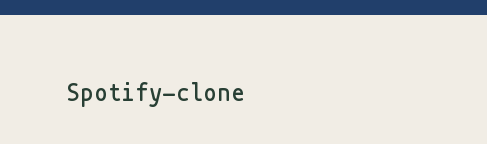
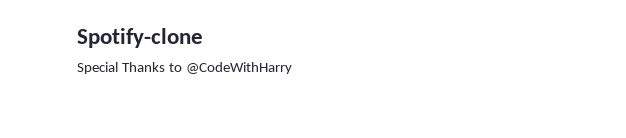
(245, 94) none -> [77,62,292,74] // Special Thanks to @CodeWithHarry

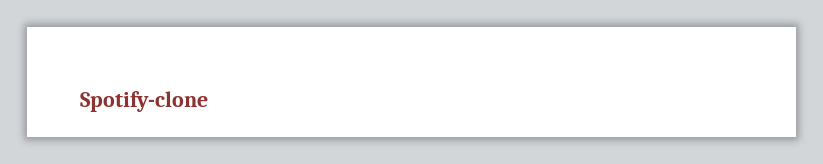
[77,62,292,74] // Special Thanks to @CodeWithHarry -> (208, 101) none

